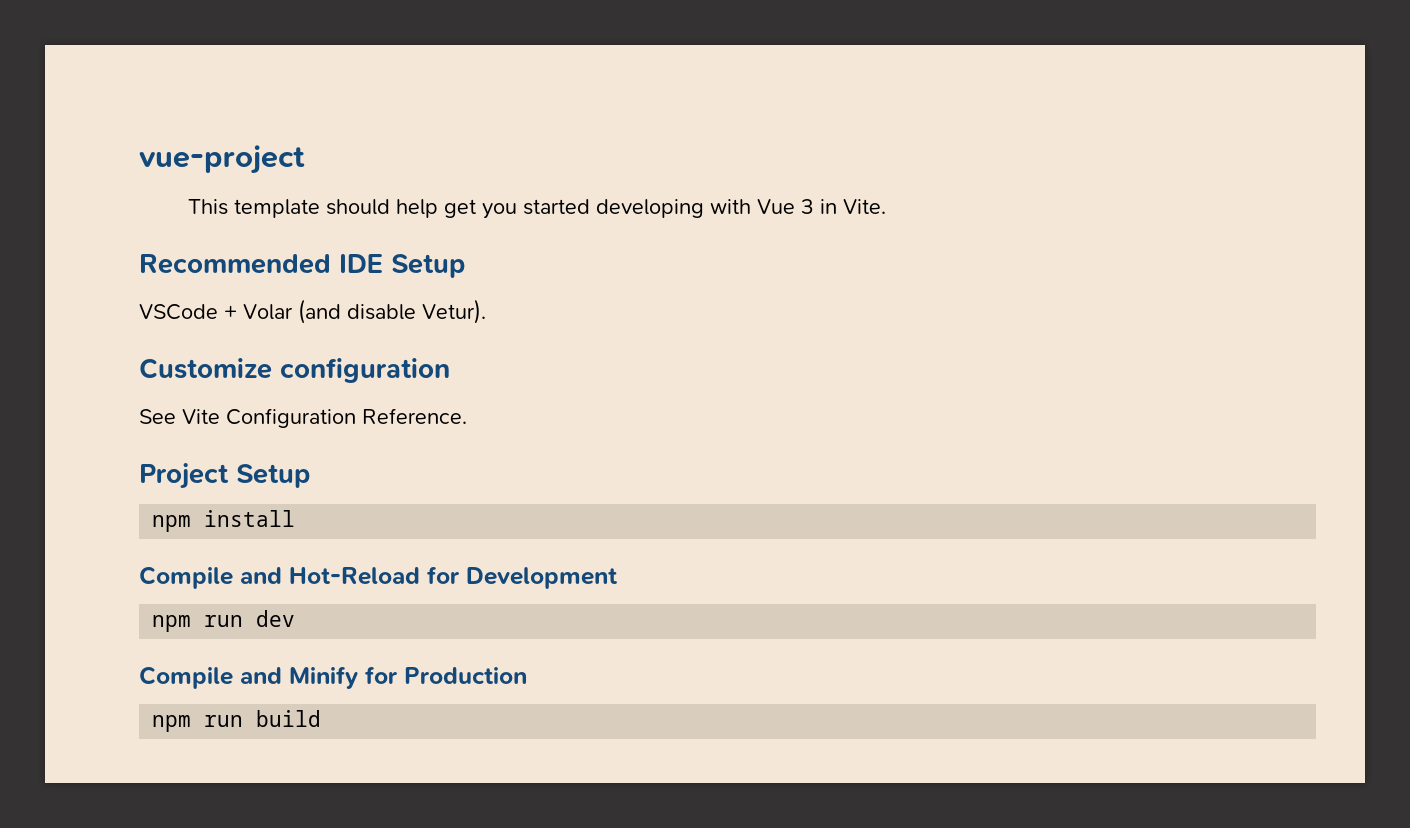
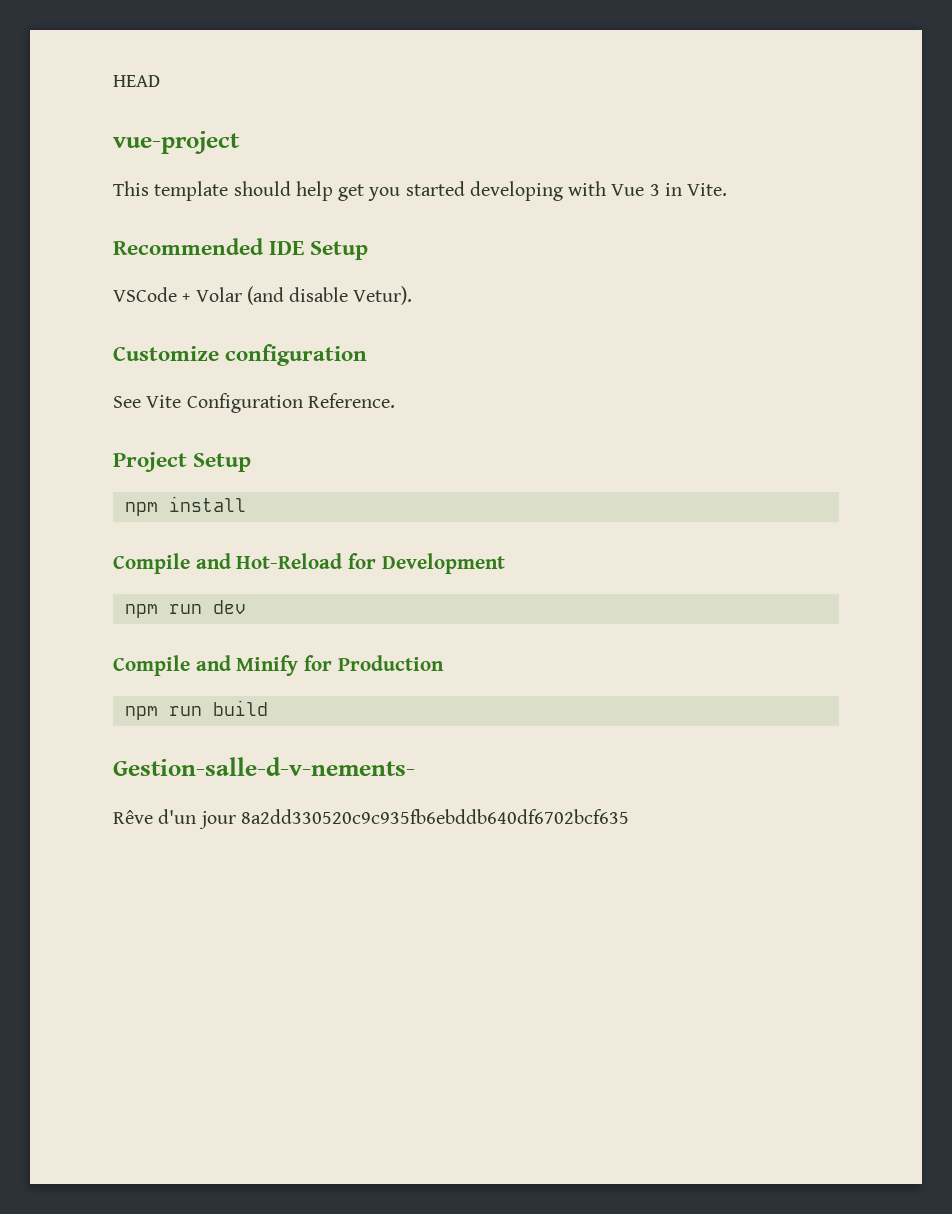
(139, 159) none -> [113,75,160,87] HEAD //
(322, 718) none -> [113,757,415,776] [113,809,629,829] // Gestion-salle-d-v-nements- // Rêve d'un jour 8a2dd330520c9c935fb6ebddb640df6702bcf635

